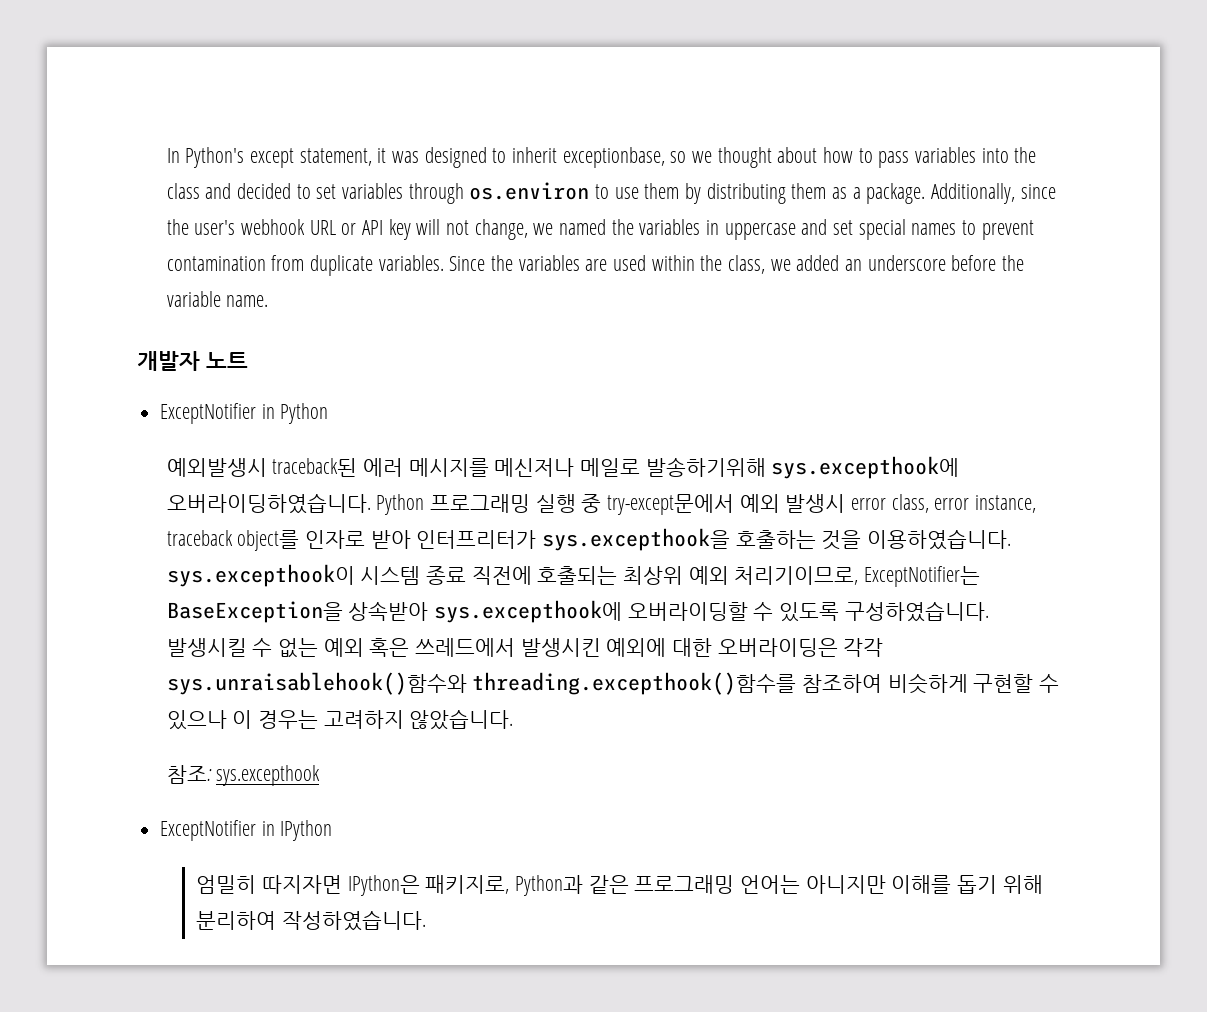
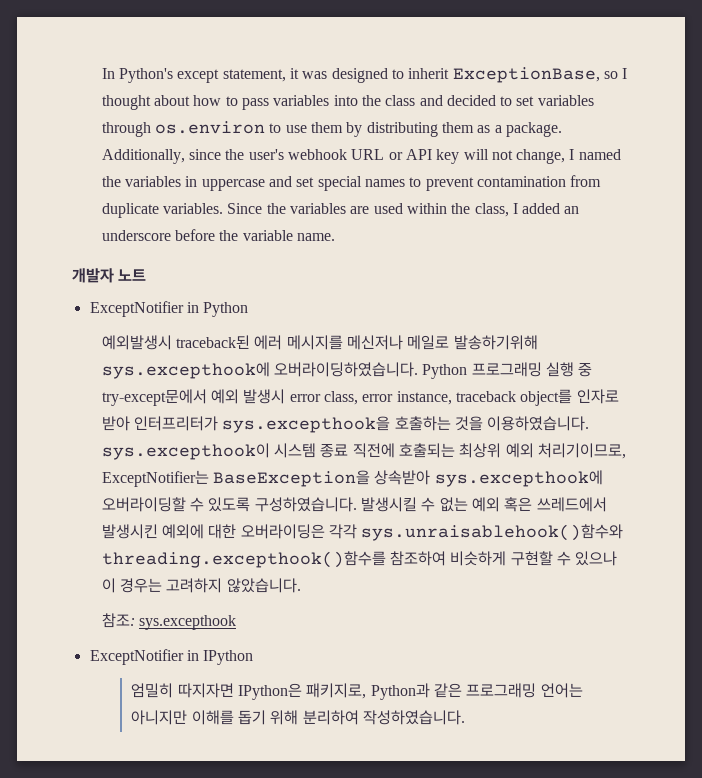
[562,147,713,168] exceptionbase, so we -> [452,67,628,83] ExceptionBase, so I
[533,223,554,235] we -> [569,149,575,160] I
[770,259,791,271] we -> [512,203,518,214] I

